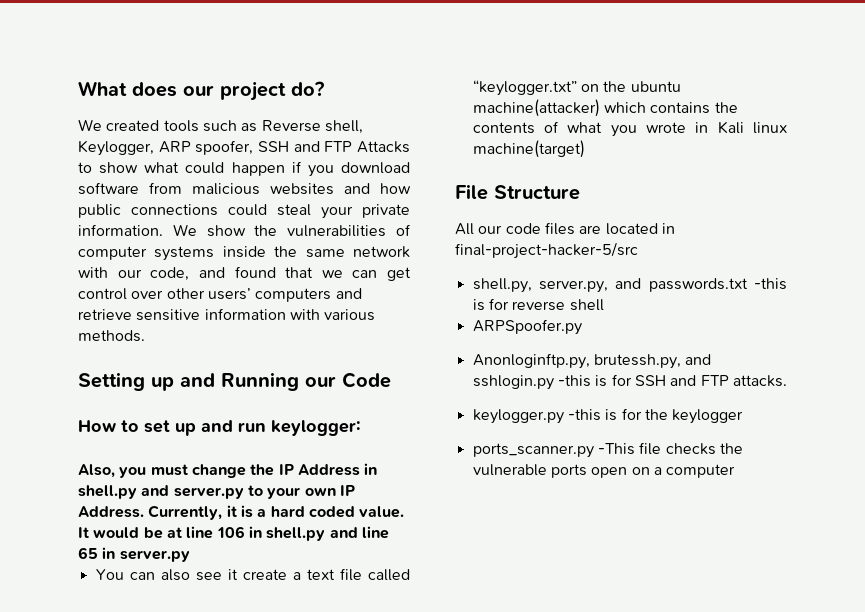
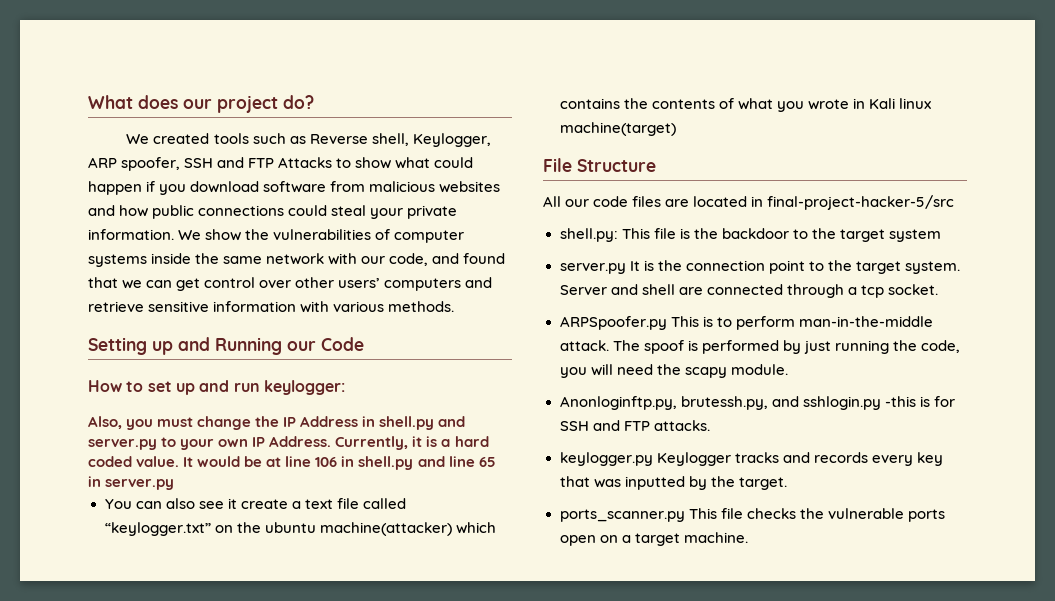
[472,278,787,293] [472,298,604,311] [472,319,582,335] shell.py, server.py, and passwords.txt -this is for reverse shell // ARPSpoofer.py -> [559,228,941,242] [559,260,960,274] [559,284,938,298] [559,316,933,330] [559,340,960,354] [559,364,788,378] shell.py: This file is the backdoor to the target system // server.py It is the connection point to the target system. Server and shell are connected through a tcp socket. // ARPSpoofer.py This is to perform man-in-the-middle attack. The spoof is performed by just running the code, you will need the scapy module.
[567,408,744,424] -this is for the keylogger -> [656,452,943,466] [559,476,787,490] Keylogger tracks and records every key that was inputted by the target.
[597,443,635,455] -This -> [688,508,717,519] This
[666,464,736,478] computer -> [634,532,748,546] target machine.

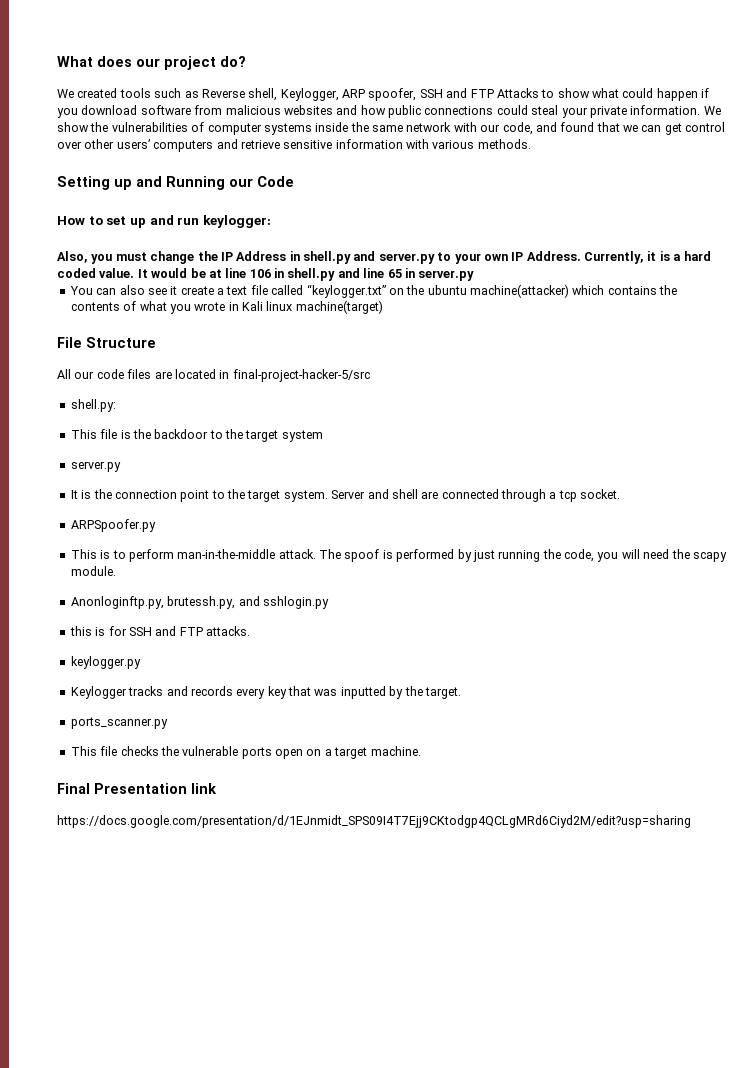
(618, 235) none -> (116, 405) //
(626, 268) none -> (121, 466) //
(667, 323) none -> (156, 525) //
[884,396,916,407] -this -> [69,626,92,636] // this
(653, 459) none -> (141, 662) //
(685, 515) none -> (168, 723) //
(748, 537) none -> [57,783,217,794] [57,815,691,828] // Final Presentation link // https://docs.google.com/presentation/d/1EJnmidt_SPS09I4T7Ejj9CKtodgp4QCLgMRd6Ciyd2M/edit?usp=sharing

